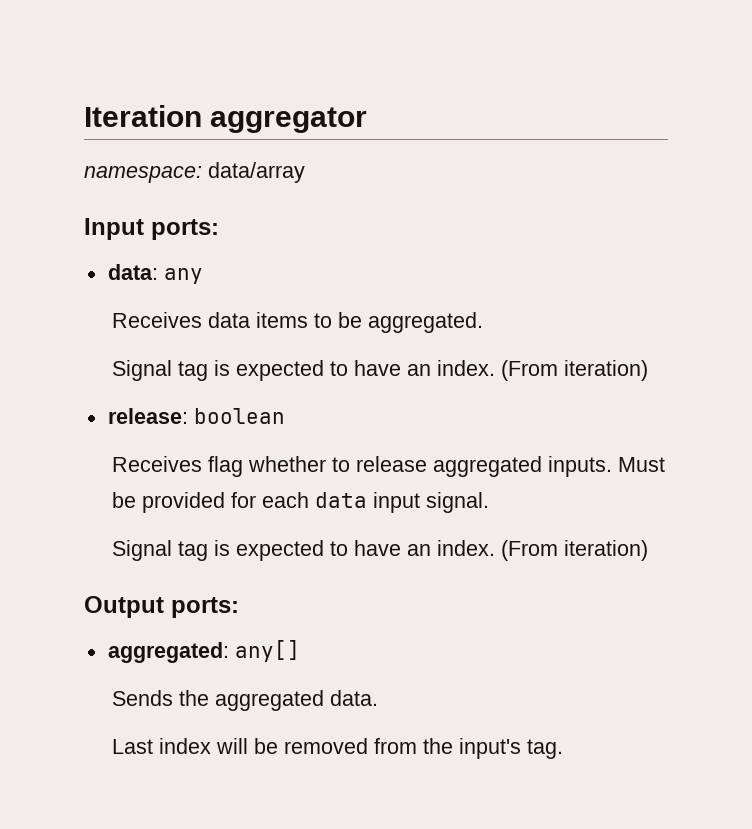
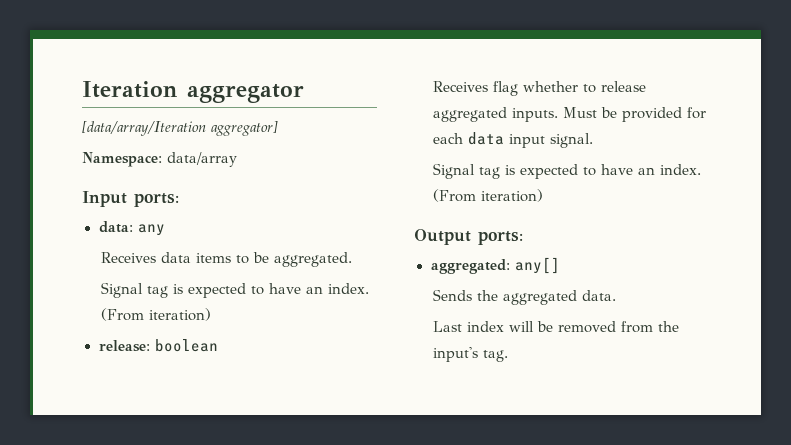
[84,166,202,183] namespace: -> [82,121,278,136] [82,152,162,167] [data/array/Iteration aggregator] // Namespace:

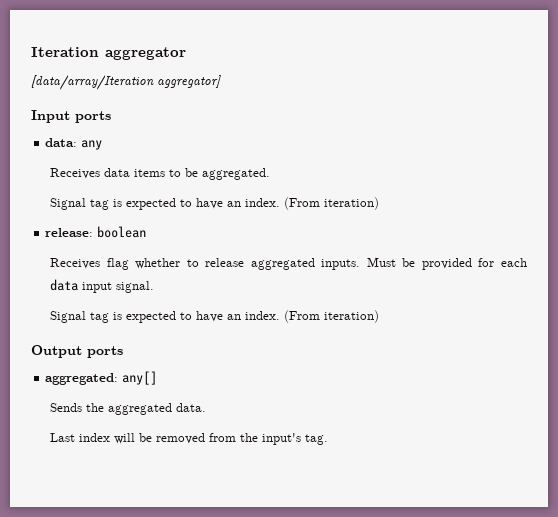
[82,152,237,167] // Namespace: data/array -> (221, 81) none
[134,193,179,207] ports: -> [75,111,111,123] ports
[478,231,523,245] ports: -> [87,346,123,358] ports

